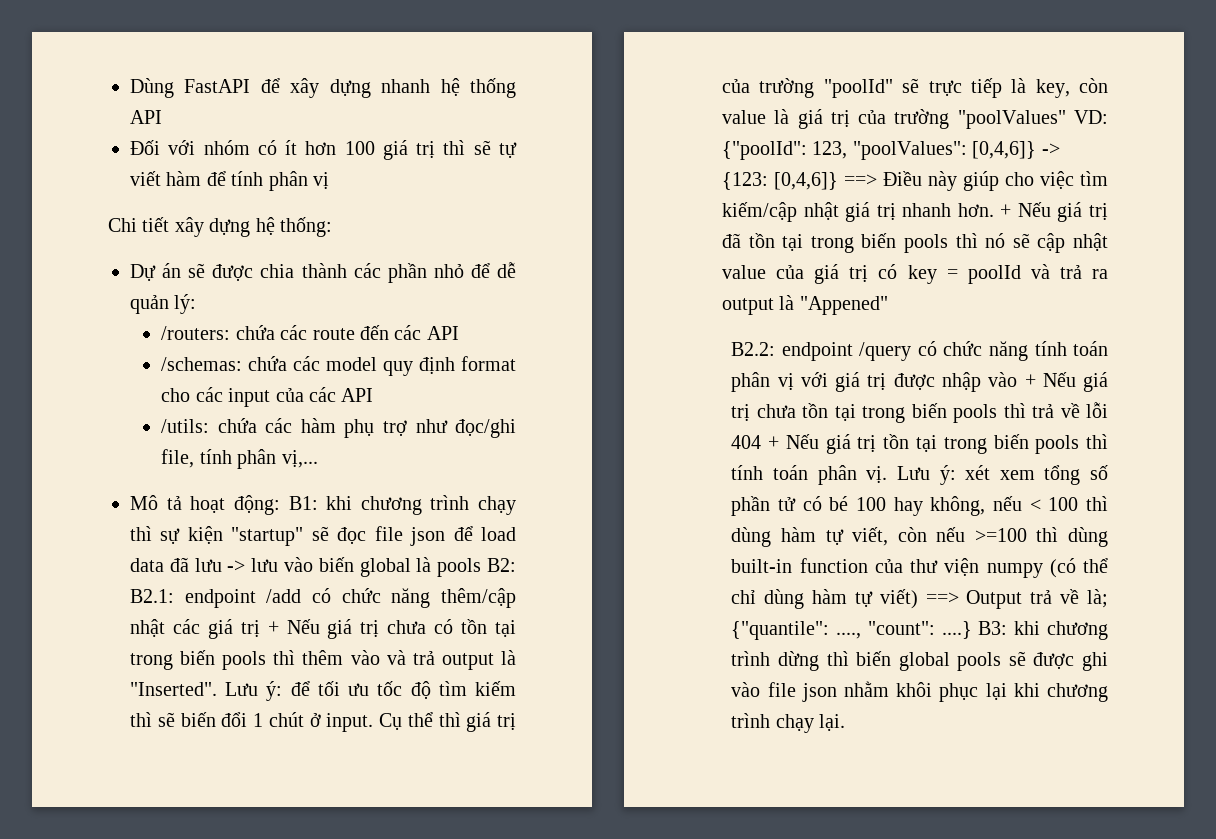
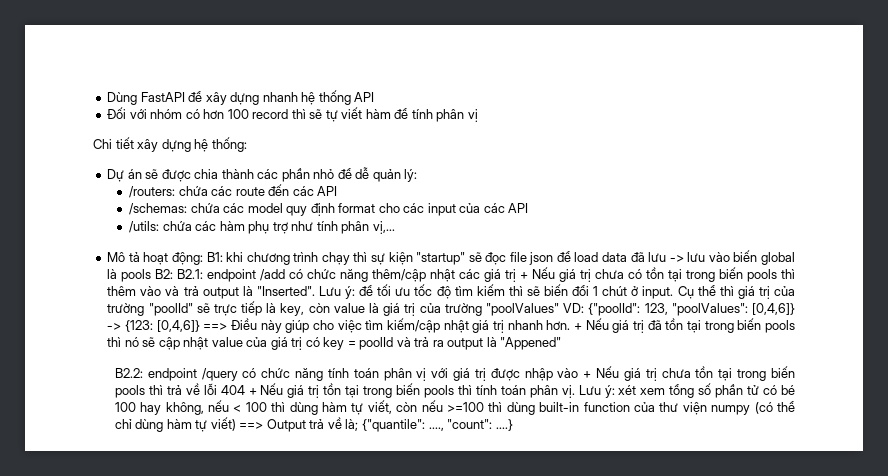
[285,140,298,155] ít -> (200, 114) none
[382,140,436,160] giá trị -> [252,109,289,119] record
[454,419,516,438] [161,449,195,468] đọc/ghi file, -> (314, 226) none
[978,621,1108,640] [731,651,1108,671] [731,681,1108,702] [731,713,846,733] B3: khi chương trình dừng thì biến global pools sẽ được ghi vào file json nhằm khôi phục lại khi chương trình chạy lại. -> (513, 425) none

